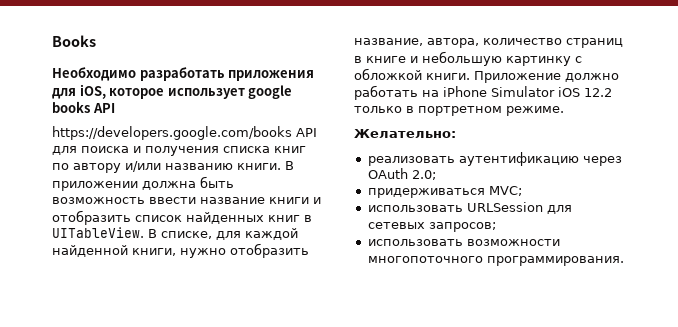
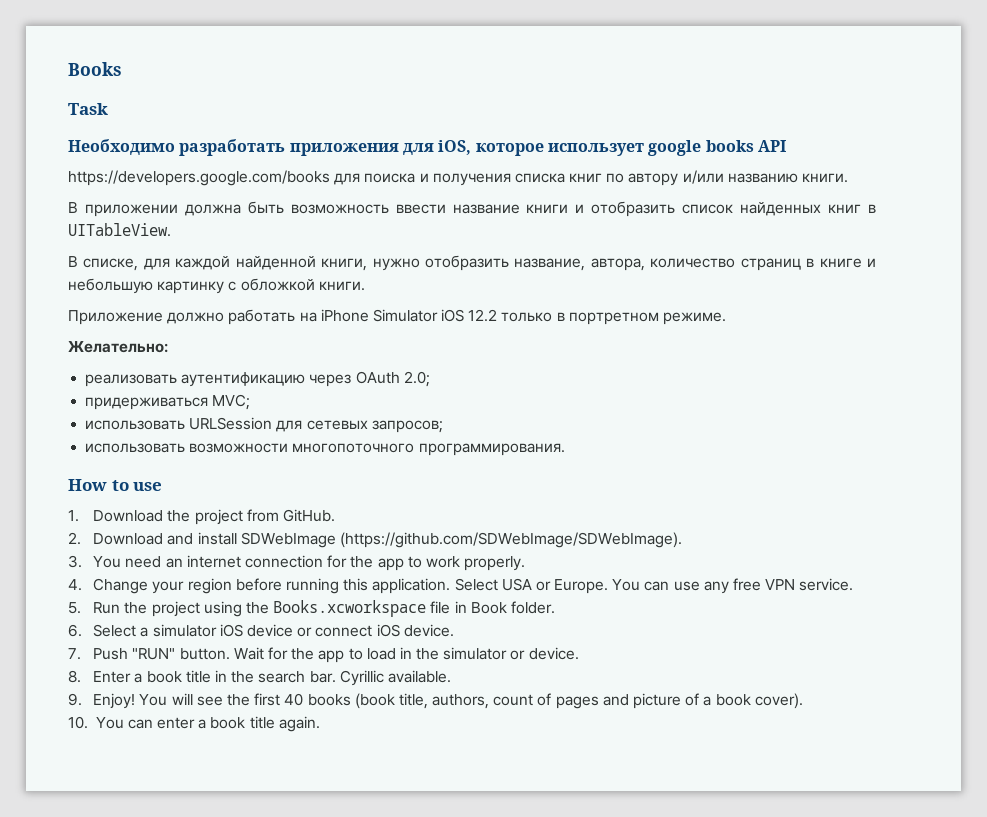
(96, 41) none -> [68,103,108,115] // Task
[296,128,317,137] API -> (330, 178) none
(281, 166) none -> (849, 178) //
(144, 232) none -> (171, 230) //
(470, 76) none -> (365, 286) //
(624, 261) none -> [68,479,163,491] [68,509,335,525] [68,532,682,548] [68,555,526,571] [68,578,854,594] [68,600,555,617] [68,624,454,637] [68,647,579,663] [68,670,451,686] [68,693,803,709] [68,716,320,732] // How to use // 1. Download the project from GitHub. // 2. Download and install SDWebImage (https://github.com/SDWebImage/SDWebImage). // 3. You need an internet connection for the app to work properly. // 4. Change your region before running this application. Select USA or Europe. You can use any free VPN service. // 5. Run the project using the Books.xcworkspace file in Book folder. // 6. Select a simulator iOS device or connect iOS device. // 7. Push "RUN" button. Wait for the app to load in the simulator or device. // 8. Enter a book title in the search bar. Cyrillic available. // 9. Enjoy! You will see the first 40 books (book title, authors, count of pages and picture of a book cover). // 10. You can enter a book title again.

